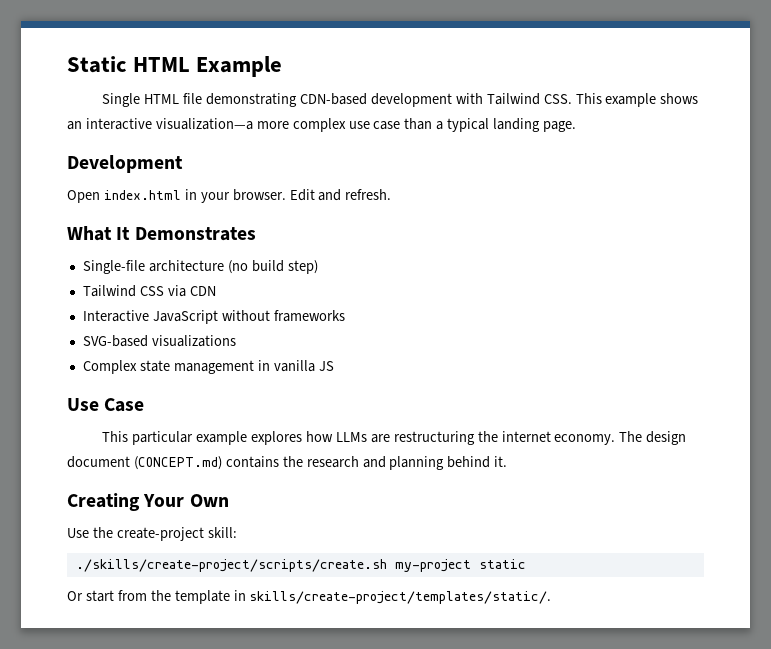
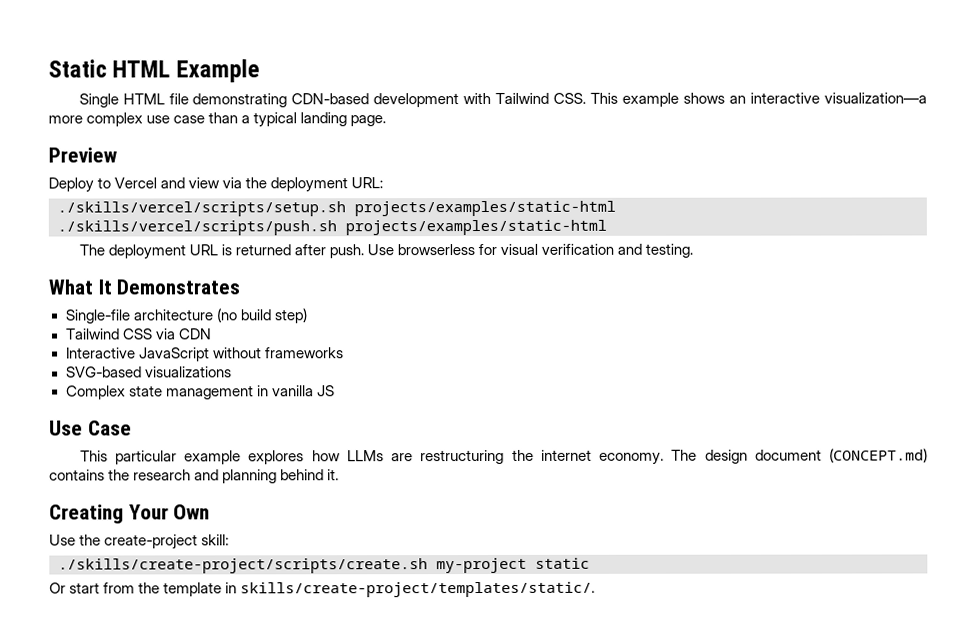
[67,155,183,173] [67,189,392,203] Development // Open index.html in your browser. Edit and refresh. -> [48,147,117,163] [48,177,384,193] [57,200,616,217] [57,219,607,236] [78,243,694,260] Preview // Deploy to Vercel and view via the deployment URL: // ./skills/vercel/scripts/setup.sh projects/examples/static-html // ./skills/vercel/scripts/push.sh projects/examples/static-html // The deployment URL is returned after push. Use browserless for visual verification and testing.

